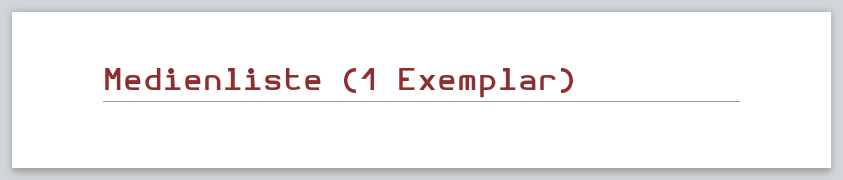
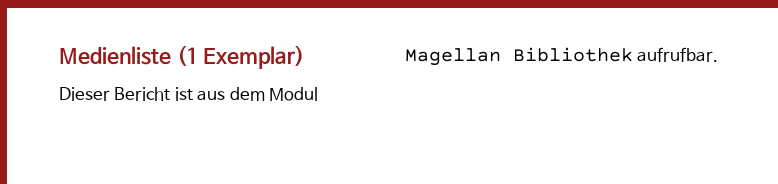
(576, 83) none -> [59,87,319,101] [405,47,719,66] // Dieser Bericht ist aus dem Modul Magellan Bibliothek aufrufbar.

